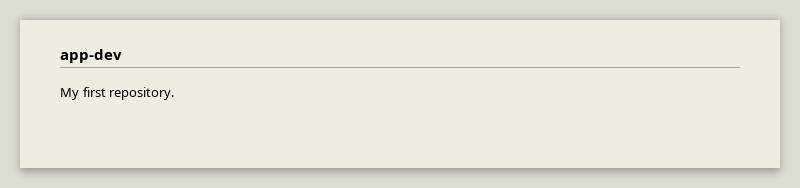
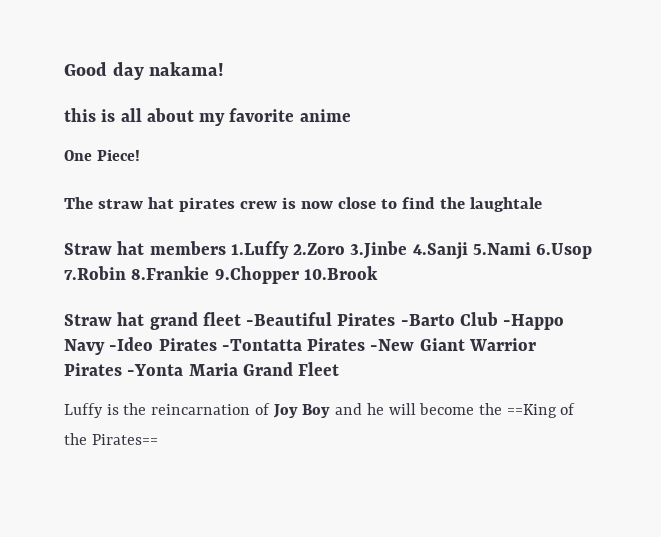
[60,49,122,63] [60,87,175,100] app-dev // My first repository. -> [64,62,225,80] [64,108,351,126] [64,149,140,161] [64,197,542,212] [64,241,593,260] [64,266,378,284] [64,312,565,330] [64,337,536,355] [64,362,340,376] [64,403,576,418] [64,433,158,445] Good day nakama! // this is all about my favorite anime // One Piece! // The straw hat pirates crew is now close to find the laughtale // Straw hat members 1.Luffy 2.Zoro 3.Jinbe 4.Sanji 5.Nami 6.Usop 7.Robin 8.Frankie 9.Chopper 10.Brook // Straw hat grand fleet -Beautiful Pirates -Barto Club -Happo Navy -Ideo Pirates -Tontatta Pirates -New Giant Warrior Pirates -Yonta Maria Grand Fleet // Luffy is the reincarnation of Joy Boy and he will become the ==King of the Pirates==

